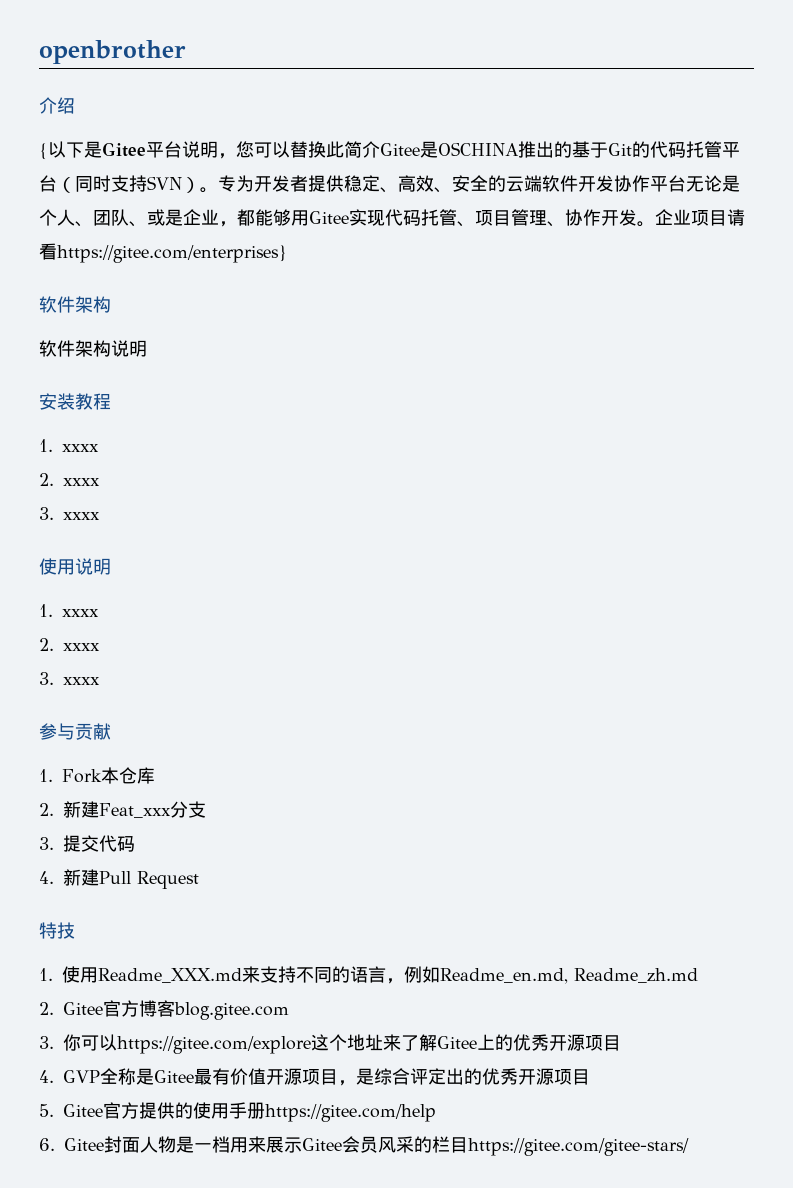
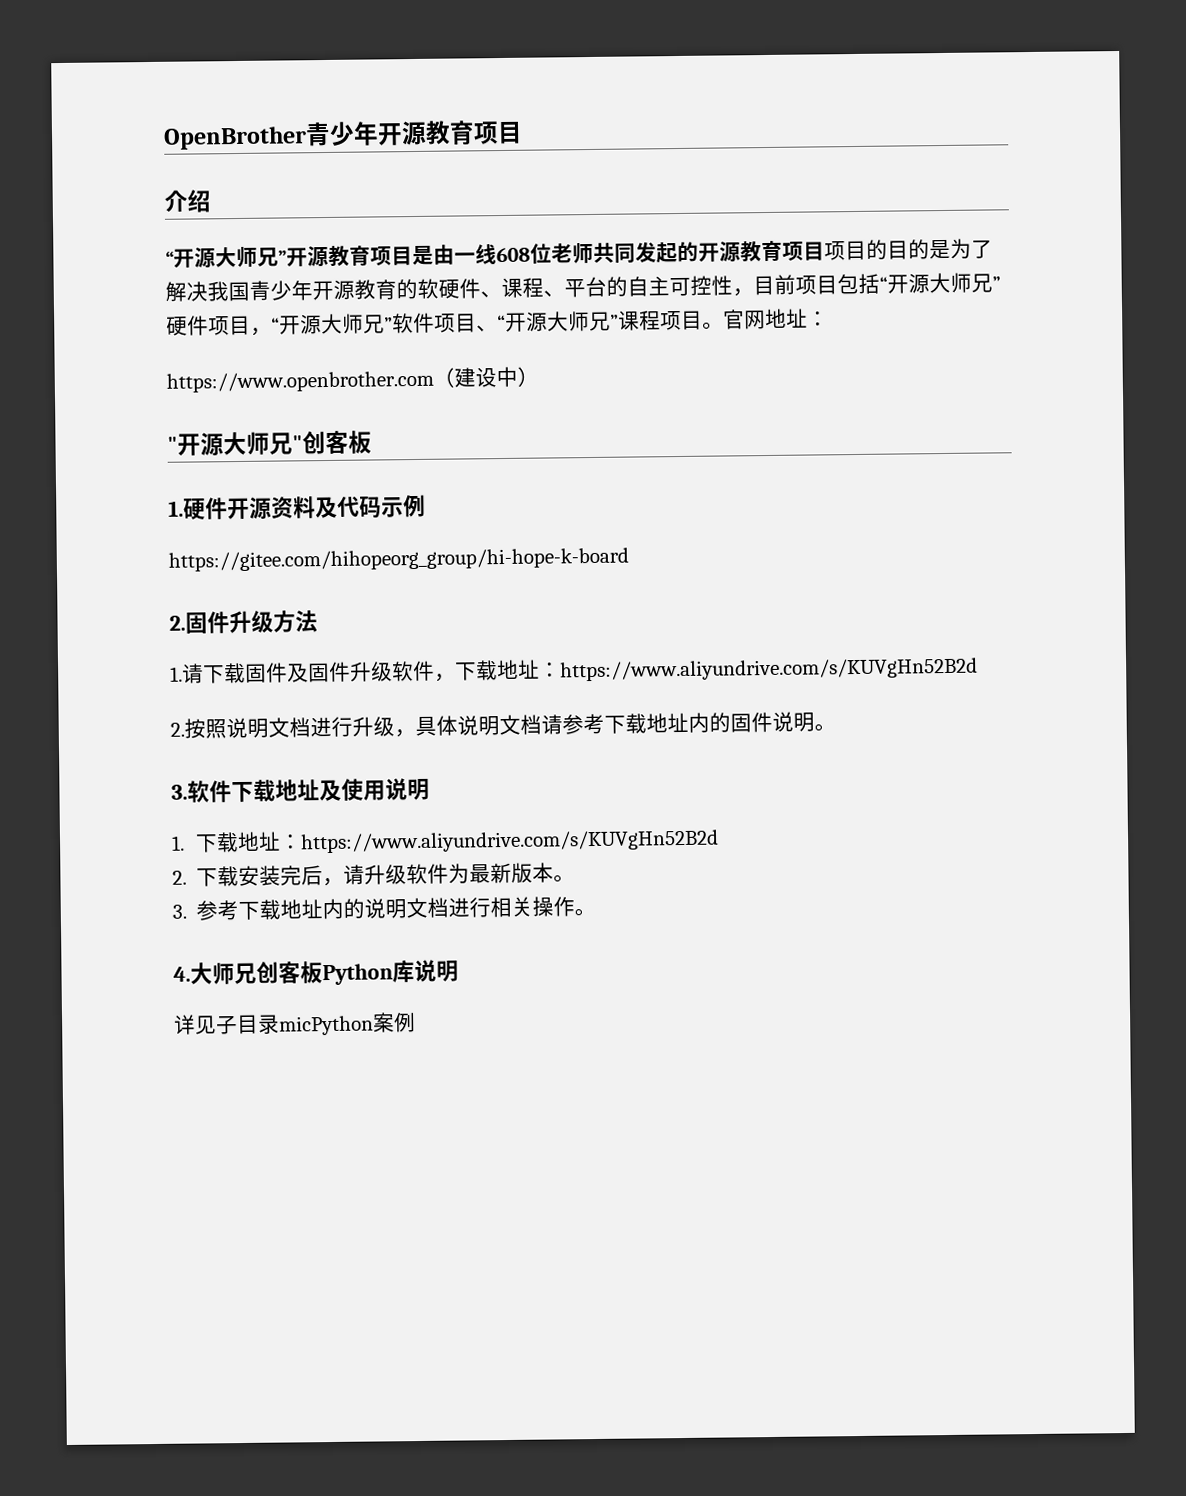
[39,40,186,64] [39,97,75,114] [39,141,740,160] [39,175,740,193] [39,209,745,227] [39,243,287,263] [39,296,111,313] [39,340,147,357] [39,393,111,410] [39,439,99,452] [39,473,100,486] [39,507,100,520] [39,558,111,575] [39,604,99,617] [39,638,100,651] [39,672,100,685] [39,723,111,740] [39,767,155,784] [39,801,206,818] [39,835,135,852] [39,869,199,889] [39,922,75,939] [39,966,698,984] [39,1000,289,1020] [39,1034,621,1054] [39,1068,590,1086] [39,1102,436,1122] [39,1136,689,1156] openbrother // 介绍 // {以下是Gitee平台说明，您可以替换此简介Gitee是OSCHINA推出的基于Git的代码托管平台（同时支持SVN）。专为开发者提供稳定、高效、安全的云端软件开发协作平台无论是个人、团队、或是企业，都能够用Gitee实现代码托管、项目管理、协作开发。企业项目请看https://gitee.com/enterprises} // 软件架构 // 软件架构说明 // 安装教程 // 1. xxxx // 2. xxxx // 3. xxxx // 使用说明 // 1. xxxx // 2. xxxx // 3. xxxx // 参与贡献 // 1. Fork本仓库 // 2.新建Feat_xxx分支 // 3.提交代码 // 4.新建Pull Request // 特技 // 1.使用Readme_XXX.md来支持不同的语言，例如Readme_en.md, Readme_zh.md // 2. Gitee官方博客blog.gitee.com // 3.你可以https://gitee.com/explore这个地址来了解Gitee上的优秀开源项目 // 4. GVP全称是Gitee最有价值开源项目，是综合评定出的优秀开源项目 // 5. Gitee官方提供的使用手册https://gitee.com/help // 6. Gitee封面人物是一档用来展示Gitee会员风采的栏目https://gitee.com/gitee-stars/ -> [163,120,523,150] [164,189,211,213] [165,238,993,269] [165,272,1001,302] [166,308,829,336] [166,366,539,393] [167,430,372,457] [168,494,426,520] [168,547,629,572] [169,610,318,634] [170,657,978,684] [170,711,836,739] [171,778,430,803] [171,829,720,854] [172,862,576,887] [172,896,597,921] [173,959,459,986] [173,1012,416,1036] OpenBrother青少年开源教育项目 // 介绍 // “开源大师兄”开源教育项目是由一线608位老师共同发起的开源教育项目项目的目的是为了解决我国青少年开源教育的软硬件、课程、平台的自主可控性，目前项目包括“开源大师兄”硬件项目，“开源大师兄”软件项目、“开源大师兄”课程项目。官网地址： // https://www.openbrother.com（建设中） // "开源大师兄"创客板 // 1.硬件开源资料及代码示例 // https://gitee.com/hihopeorg_group/hi-hope-k-board // 2.固件升级方法 // 1.请下载固件及固件升级软件，下载地址：https://www.aliyundrive.com/s/KUVgHn52B2d // 2.按照说明文档进行升级，具体说明文档请参考下载地址内的固件说明。 // 3.软件下载地址及使用说明 // 1.下载地址：https://www.aliyundrive.com/s/KUVgHn52B2d // 2.下载安装完后，请升级软件为最新版本。 // 3.参考下载地址内的说明文档进行相关操作。 // 4.大师兄创客板Python库说明 // 详见子目录micPython案例

